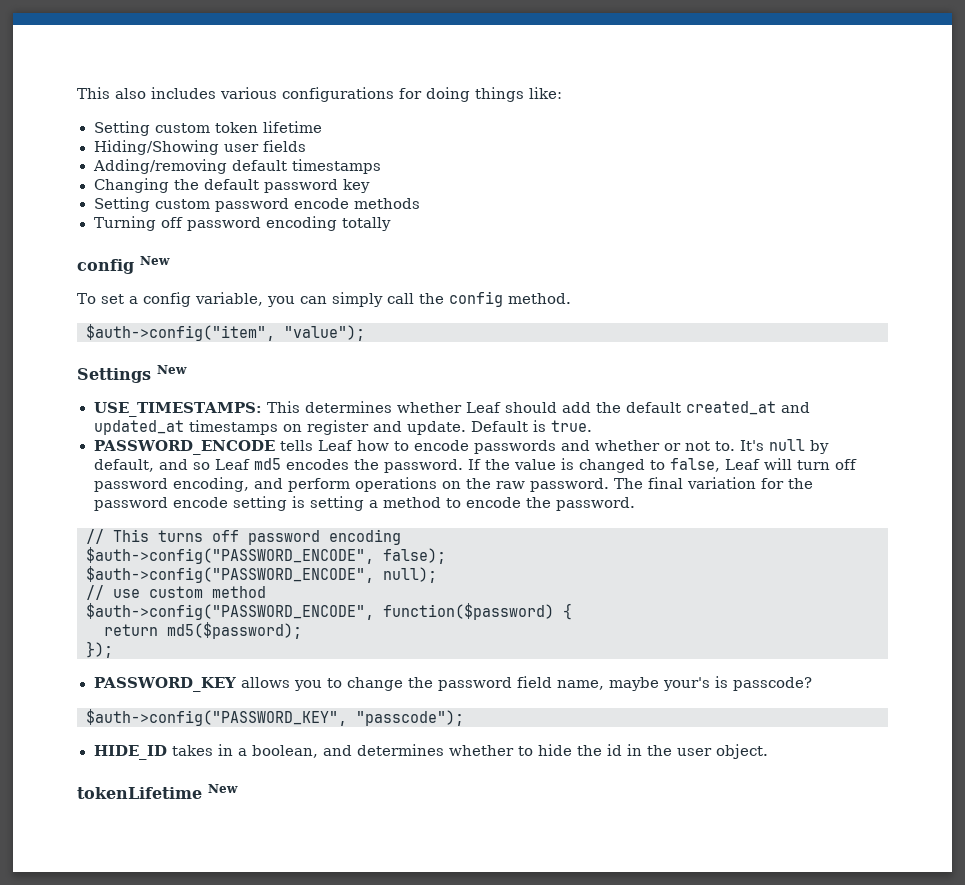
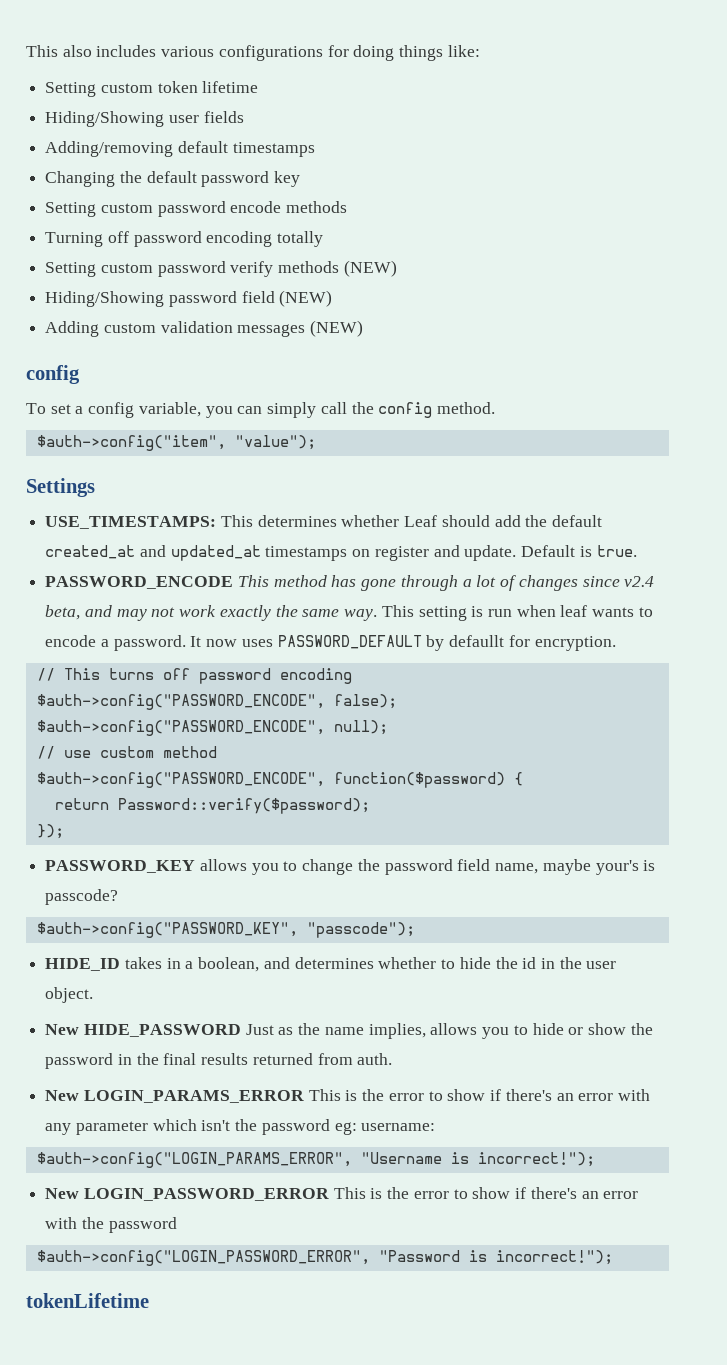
[77,256,170,274] // config New -> [45,260,397,277] [45,290,333,307] [45,320,364,337] [26,365,80,384] // Setting custom password verify methods (NEW) // Hiding/Showing password field (NEW) // Adding custom validation messages (NEW) // config
[157,365,187,374] New -> (95, 487) none
[280,439,830,454] [93,458,857,473] [93,477,813,492] [93,496,635,511] tells Leaf how to encode passwords and whether or not to. It's null by default, and so Leaf md5 encodes the password. If the value is changed to false, Leaf will turn off password encoding, and perform operations on the raw password. The final variation for the password encode setting is setting a method to encode the password. -> [237,575,655,591] [45,605,653,621] [45,635,616,651] This method has gone through a lot of changes since v2.4 beta, and may not work exactly the same way. This setting is run when leaf wants to encode a password. It now uses PASSWORD_DEFAULT by defaullt for encryption.
[167,622,302,639] md5($password); -> [117,798,370,814] Password::verify($password);
(768, 751) none -> [45,1023,653,1039] [45,1053,393,1069] [45,1089,650,1103] [45,1119,436,1135] [36,1152,595,1168] [45,1187,639,1201] [45,1217,177,1233] [36,1250,613,1266] // New HIDE_PASSWORD Just as the name implies, allows you to hide or show the password in the final results returned from auth. // New LOGIN_PARAMS_ERROR This is the error to show if there's an error with any parameter which isn't the password eg: username: // $auth->config("LOGIN_PARAMS_ERROR", "Username is incorrect!"); // New LOGIN_PASSWORD_ERROR This is the error to show if there's an error with the password // $auth->config("LOGIN_PASSWORD_ERROR", "Password is incorrect!");
[208,784,238,793] New -> (149, 1300) none

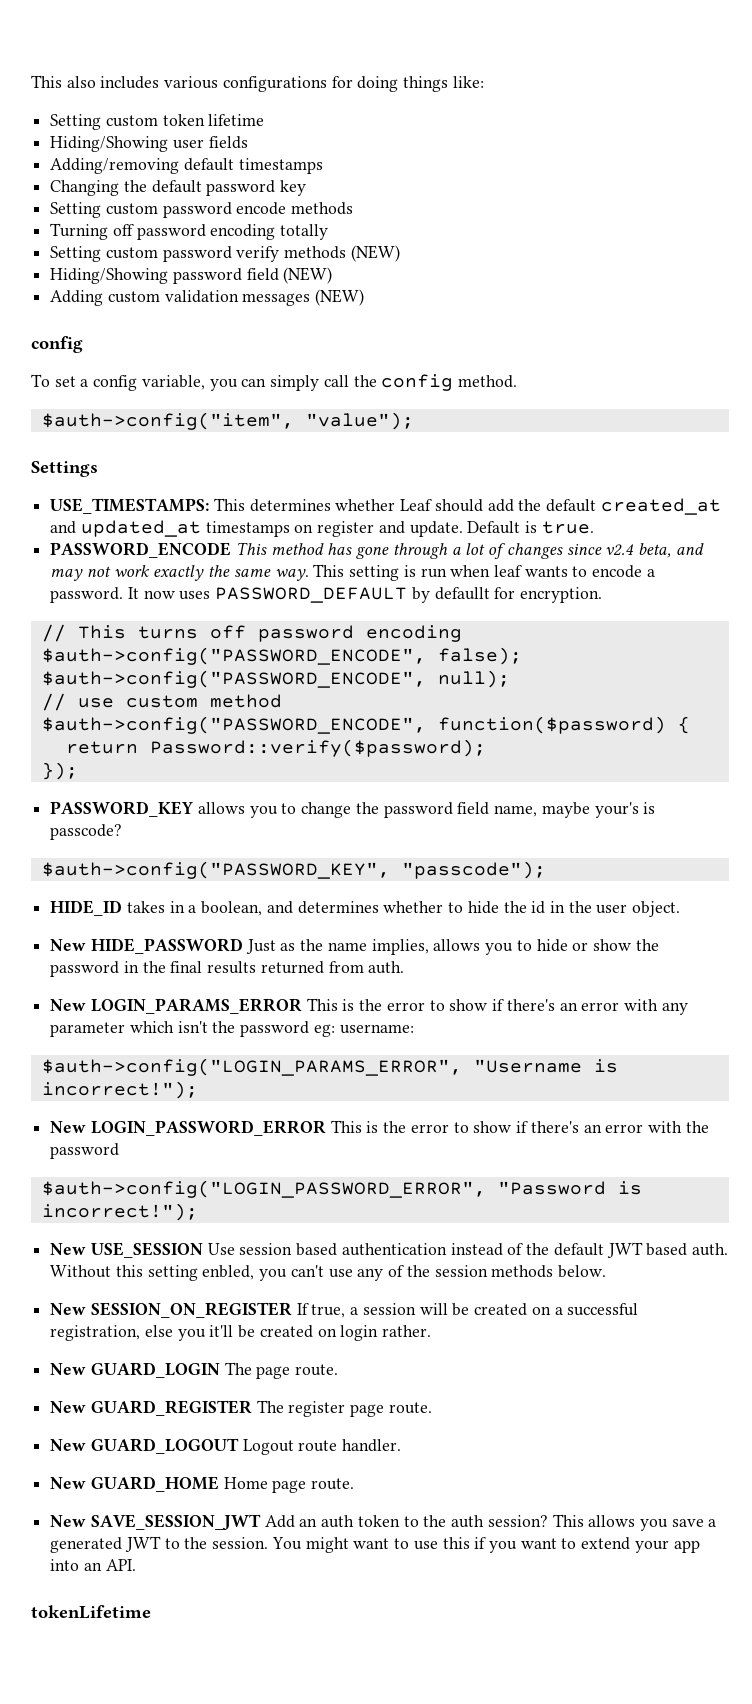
(613, 1257) none -> [50,1242,728,1258] [50,1265,606,1281] [50,1302,639,1318] [50,1325,432,1341] [50,1362,339,1379] [50,1400,432,1417] [50,1438,402,1455] [50,1476,355,1493] [50,1514,717,1531] [50,1536,700,1553] [50,1559,136,1571] // New USE_SESSION Use session based authentication instead of the default JWT based auth. Without this setting enbled, you can't use any of the session methods below. // New SESSION_ON_REGISTER If true, a session will be created on a successful registration, else you it'll be created on login rather. // New GUARD_LOGIN The page route. // New GUARD_REGISTER The register page route. // New GUARD_LOGOUT Logout route handler. // New GUARD_HOME Home page route. // New SAVE_SESSION_JWT Add an auth token to the auth session? This allows you save a generated JWT to the session. You might want to use this if you want to extend your app into an API.

